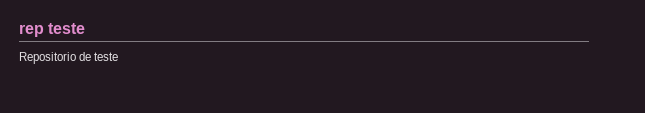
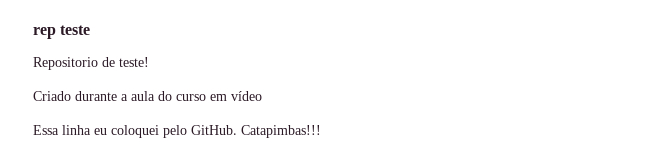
[94,52,119,61] teste -> [119,57,149,67] [33,91,262,101] [33,125,321,138] teste! // Criado durante a aula do curso em vídeo // Essa linha eu coloquei pelo GitHub. Catapimbas!!!

